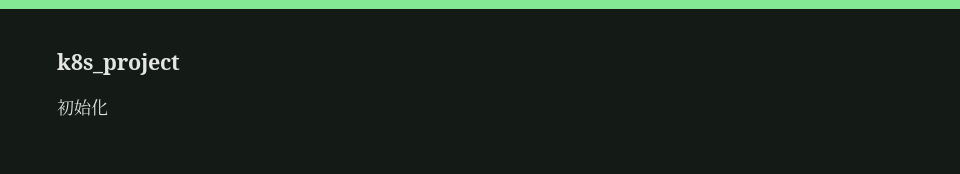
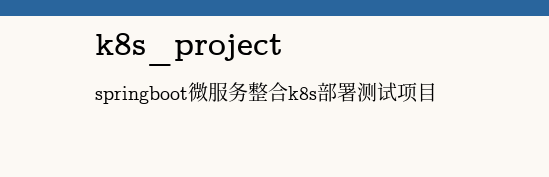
[57,99,108,116] 初始化 -> [95,82,437,104] springboot微服务整合k8s部署测试项目

